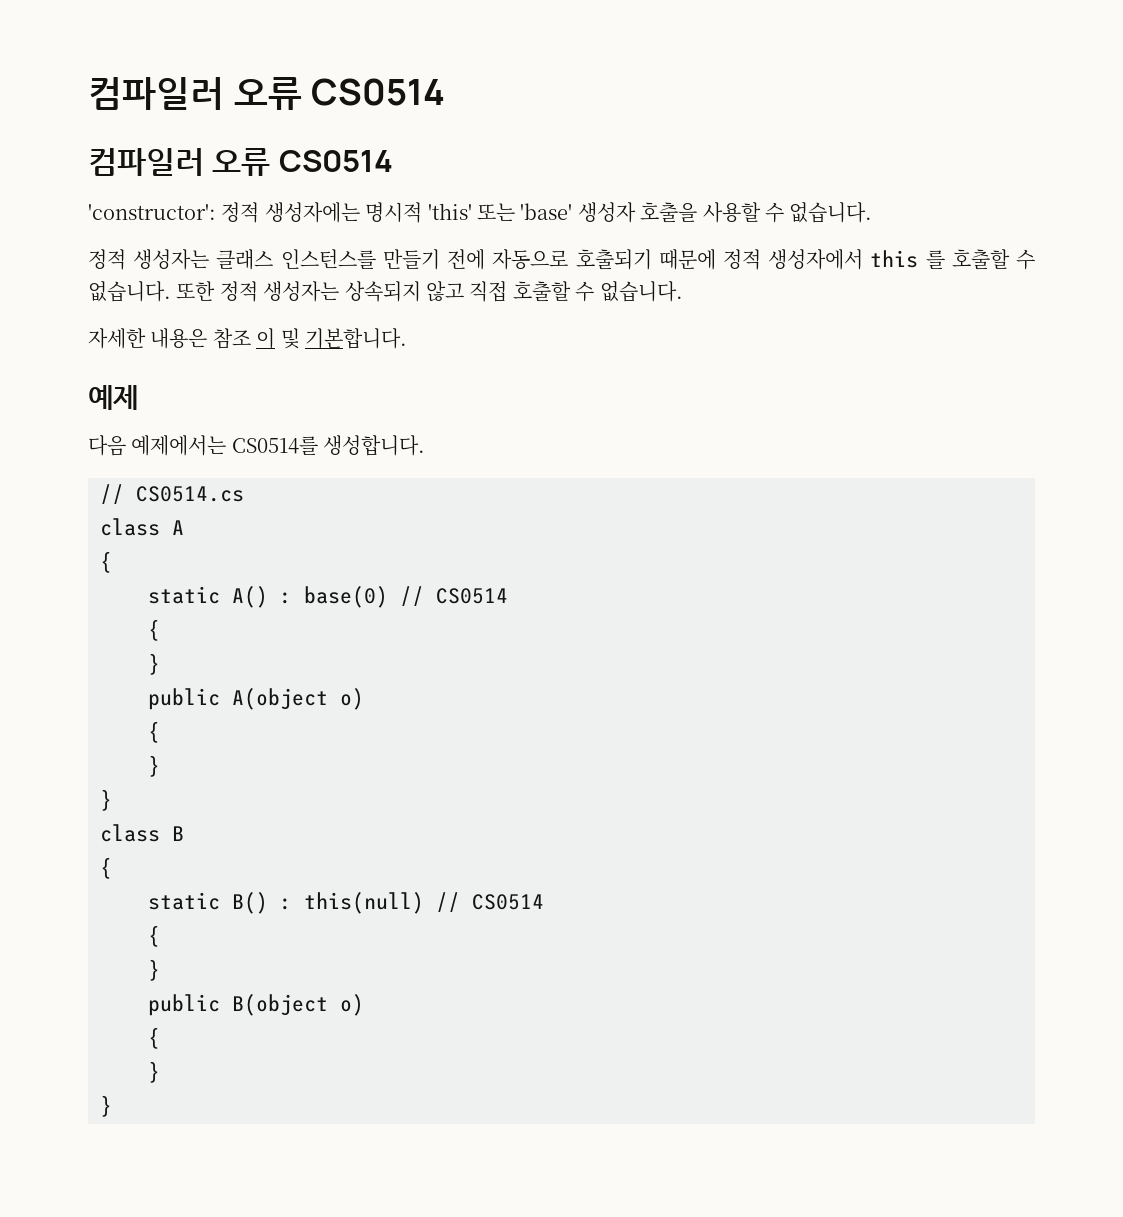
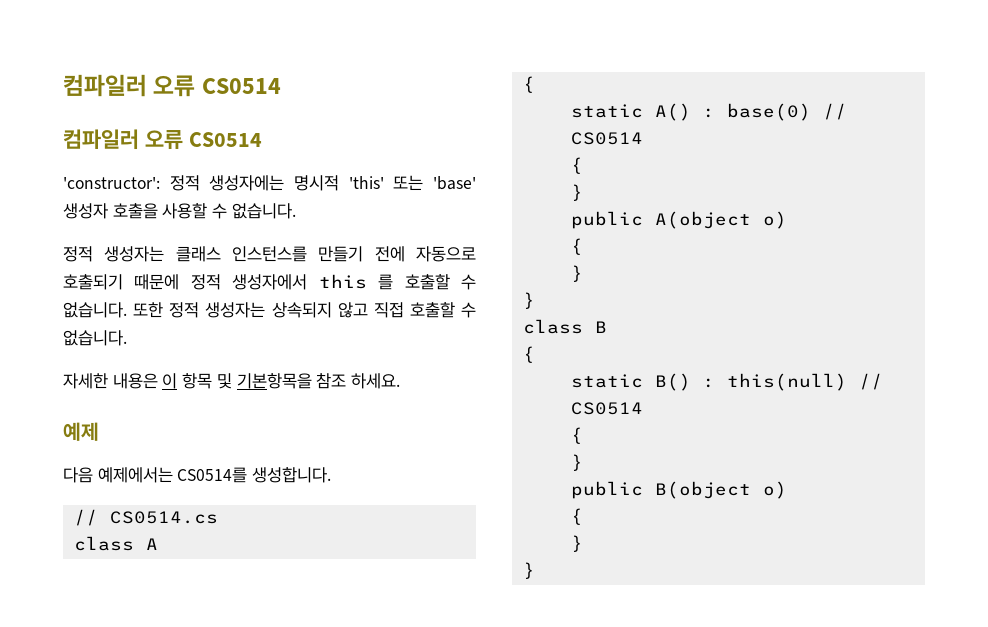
[212,328,407,349] 참조 이 및 기본합니다. -> [162,373,401,389] 이 항목 및 기본항목을 참조 하세요.

